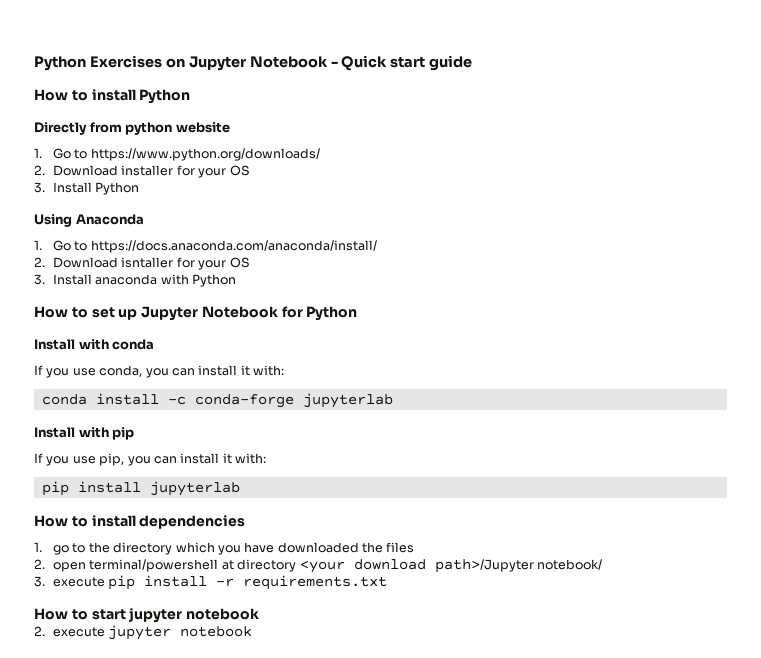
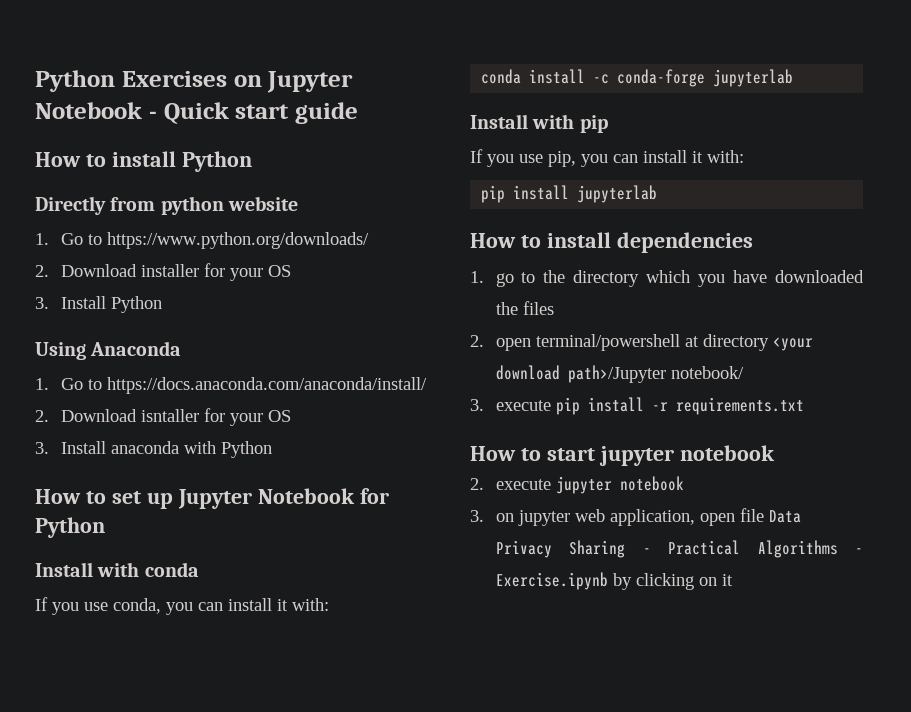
(253, 631) none -> [470,508,801,526] [495,540,863,558] [495,572,733,590] // 3. on jupyter web application, open file Data Privacy Sharing - Practical Algorithms - Exercise.ipynb by clicking on it

